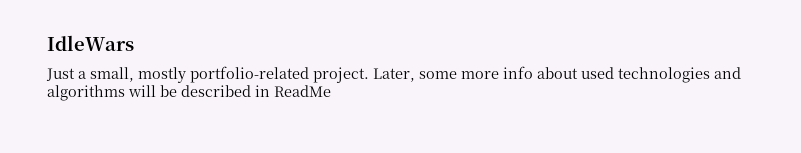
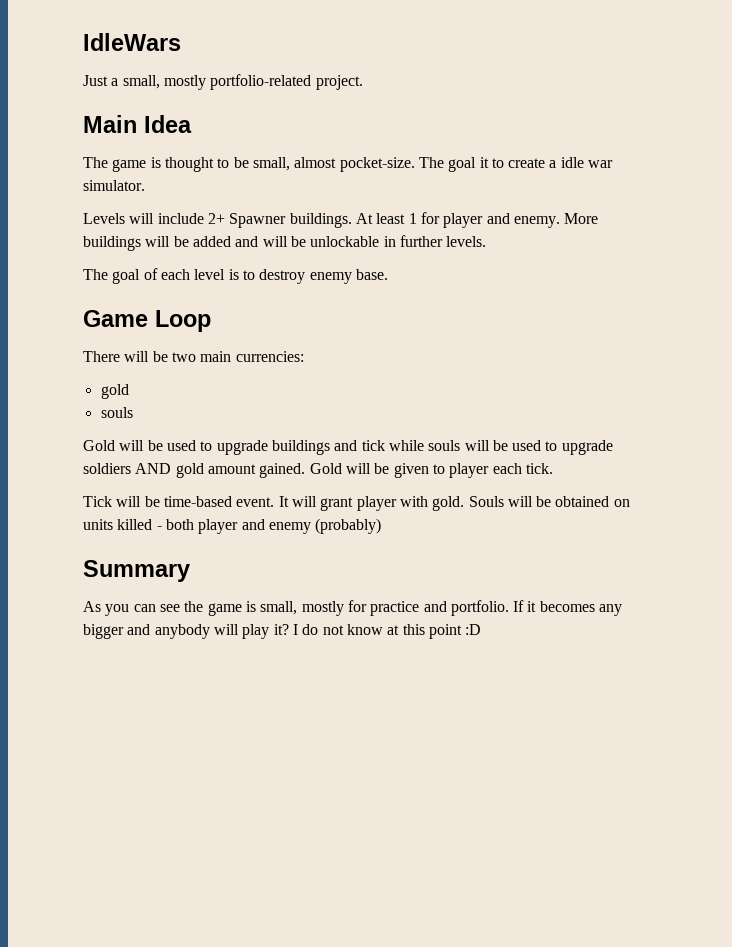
[373,66,741,83] [47,85,331,101] Later, some more info about used technologies and algorithms will be described in ReadMe -> [83,115,192,133] [83,157,614,172] [83,180,145,191] [83,212,599,228] [83,235,487,251] [83,268,388,284] [83,310,211,332] [83,351,304,362] [100,384,129,399] [100,407,133,418] [83,440,613,455] [83,463,553,478] [83,496,630,511] [83,518,382,534] [83,560,190,582] [83,600,623,616] [83,624,482,639] // Main Idea // The game is thought to be small, almost pocket-size. The goal it to create a idle war simulator. // Levels will include 2+ Spawner buildings. At least 1 for player and enemy. More buildings will be added and will be unlockable in further levels. // The goal of each level is to destroy enemy base. // Game Loop // There will be two main currencies: // gold // souls // Gold will be used to upgrade buildings and tick while souls will be used to upgrade soldiers AND gold amount gained. Gold will be given to player each tick. // Tick will be time-based event. It will grant player with gold. Souls will be obtained on units killed - both player and enemy (probably) // Summary // As you can see the game is small, mostly for practice and portfolio. If it becomes any bigger and anybody will play it? I do not know at this point :D

